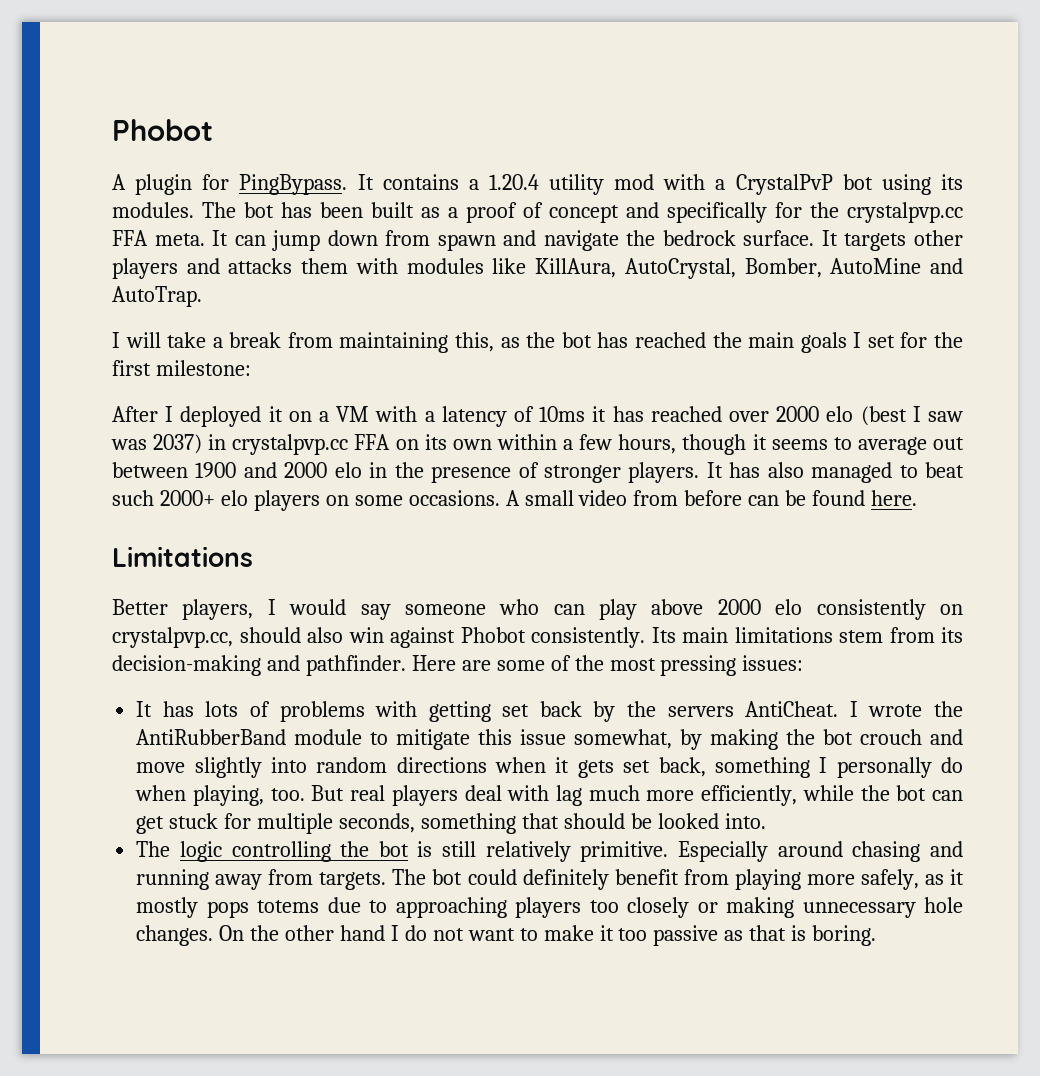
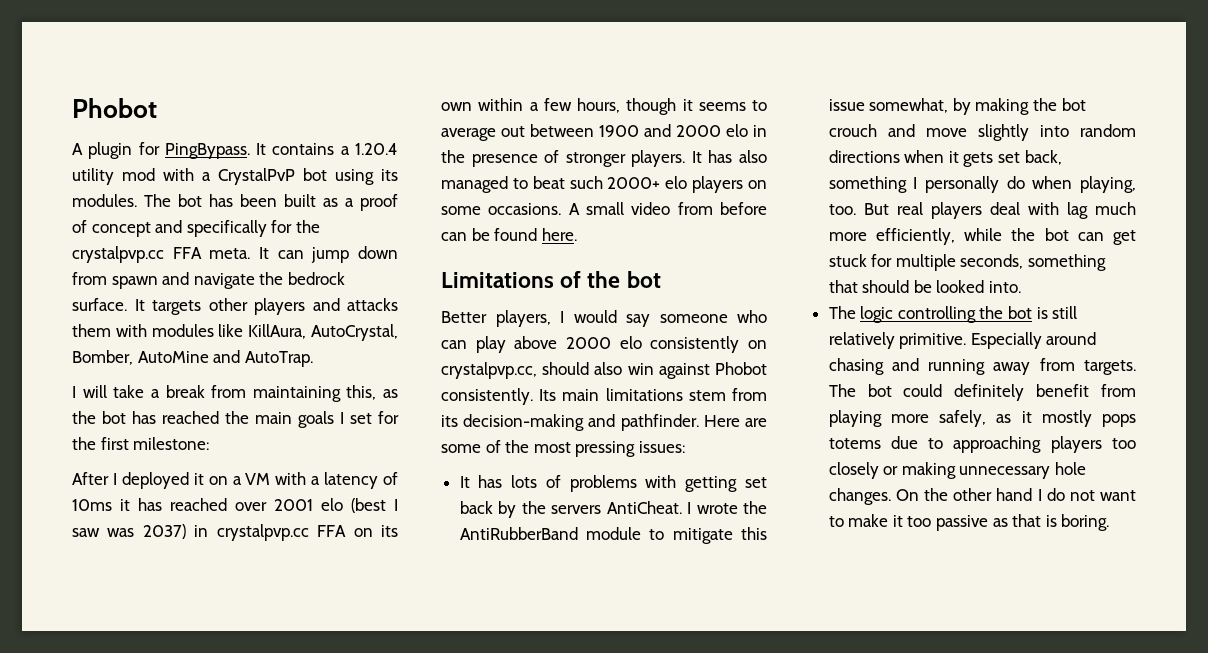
[776,406,820,422] 2000 -> [274,499,313,511] 2001
(253, 556) none -> [560,271,661,288] of the bot

